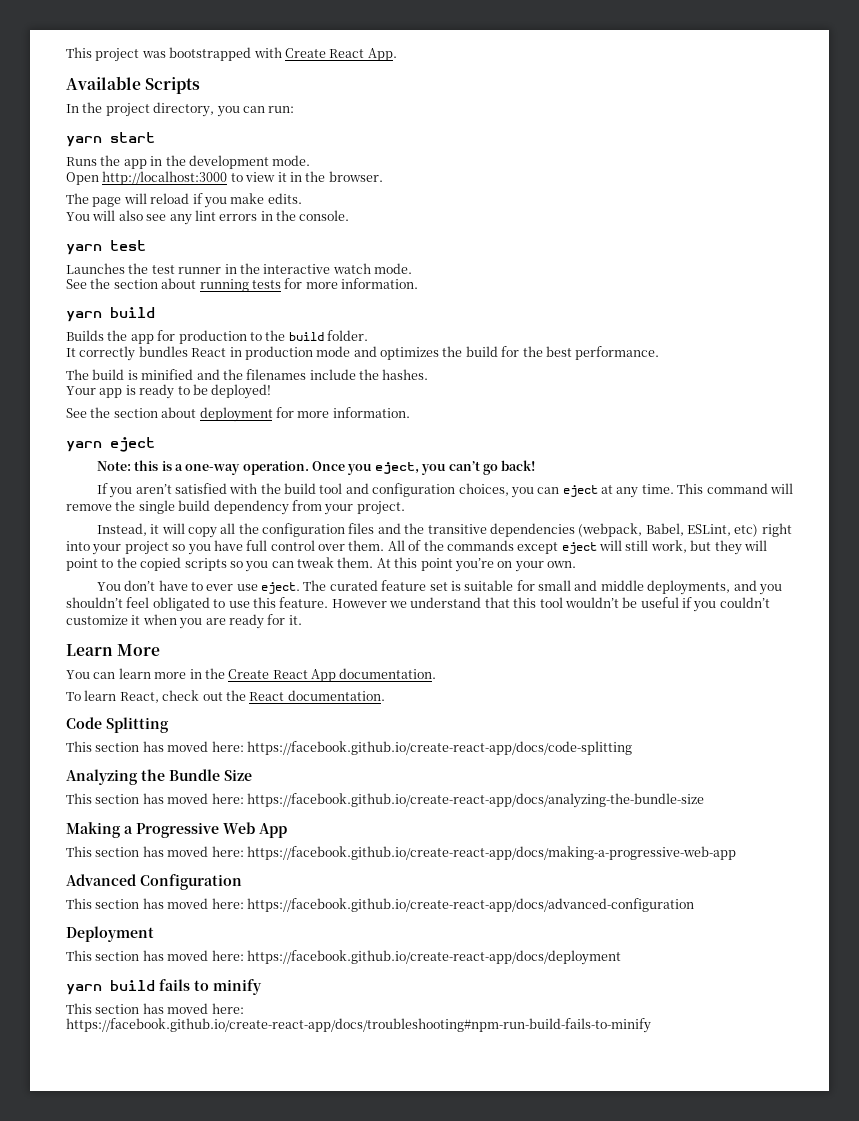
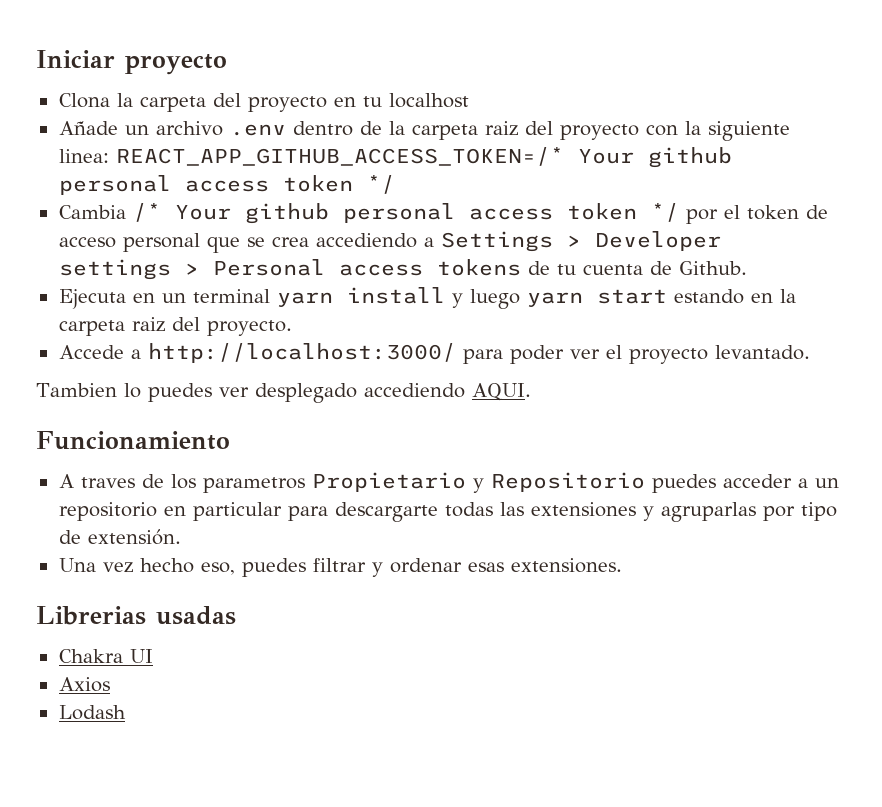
[66,47,397,62] [66,76,201,94] [66,102,295,117] [66,132,155,147] [66,155,311,169] [66,171,383,185] [66,193,302,208] [66,210,350,225] [66,240,146,255] [66,263,412,274] [66,278,418,292] [66,307,155,322] [66,330,368,344] [66,346,660,361] [66,369,429,380] [66,384,272,399] [66,407,410,422] [66,437,155,452] [96,460,536,475] [96,483,793,498] [66,500,405,515] [96,523,792,538] [66,540,767,555] [66,557,576,572] [96,580,782,595] [66,597,770,612] [66,614,302,629] [66,644,161,656] [66,668,437,682] [66,690,385,703] [66,717,169,733] [66,741,632,755] [66,769,252,785] [66,793,704,808] [66,822,287,838] [66,846,736,860] [66,874,242,890] [66,898,694,912] [66,926,154,942] [66,950,621,965] [66,979,262,995] [66,1003,244,1014] [66,1018,651,1033] This project was bootstrapped with Create React App. // Available Scripts // In the project directory, you can run: // yarn start // Runs the app in the development mode. // Open http://localhost:3000 to view it in the browser. // The page will reload if you make edits. // You will also see any lint errors in the console. // yarn test // Launches the test runner in the interactive watch mode. // See the section about running tests for more information. // yarn build // Builds the app for production to the build folder. // It correctly bundles React in production mode and optimizes the build for the best performance. // The build is minified and the filenames include the hashes. // Your app is ready to be deployed! // See the section about deployment for more information. // yarn eject // Note: this is a one-way operation. Once you eject, you can’t go back! // If you aren’t satisfied with the build tool and configuration choices, you can eject at any time. This command will remove the single build dependency from your project. // Instead, it will copy all the configuration files and the transitive dependencies (webpack, Babel, ESLint, etc) right into your project so you have full control over them. All of the commands except eject will still work, but they will point to the copied scripts so you can tweak them. At this point you’re on your own. // You don’t have to ever use eject. The curated feature set is suitable for small and middle deployments, and you shouldn’t feel obligated to use this feature. However we understand that this tool wouldn’t be useful if you couldn’t customize it when you are ready for it. // Learn More // You can learn more in the Create React App documentation. // To learn React, check out the React documentation. // Code Splitting // This section has moved here: https://facebook.github.io/create-react-app/docs/code-splitting // Analyzing the Bundle Size // This section has moved here: https://facebook.github.io/create-react-app/docs/analyzing-the-bundle-size // Making a Progressive Web App // This section has moved here: https://facebook.github.io/create-react-app/docs/making-a-progressive-web-app // Advanced Configuration // This section has moved here: https://facebook.github.io/create-react-app/docs/advanced-configuration // Deployment // This section has moved here: https://facebook.github.io/create-react-app/docs/deployment // yarn build fails to minify // This section has moved here: https://facebook.github.io/create-react-app/docs/troubleshooting#npm-run-build-fails-to-minify -> [36,50,227,75] [58,93,469,112] [58,121,790,141] [58,147,732,168] [58,175,395,195] [58,203,828,224] [58,231,721,253] [58,259,747,280] [58,287,796,309] [58,317,292,336] [58,343,810,364] [36,383,531,403] [36,431,230,450] [58,472,839,493] [58,502,837,522] [58,529,181,545] [58,558,622,577] [36,606,236,625] [58,649,153,663] [58,677,110,692] [58,705,126,720] Iniciar proyecto // Clona la carpeta del proyecto en tu localhost // Añade un archivo .env dentro de la carpeta raiz del proyecto con la siguiente linea: REACT_APP_GITHUB_ACCESS_TOKEN=/* Your github personal access token */ // Cambia /* Your github personal access token */ por el token de acceso personal que se crea accediendo a Settings > Developer settings > Personal access tokens de tu cuenta de Github. // Ejecuta en un terminal yarn install y luego yarn start estando en la carpeta raiz del proyecto. // Accede a http://localhost:3000/ para poder ver el proyecto levantado. // Tambien lo puedes ver desplegado accediendo AQUI. // Funcionamiento // A traves de los parametros Propietario y Repositorio puedes acceder a un repositorio en particular para descargarte todas las extensiones y agruparlas por tipo de extensión. // Una vez hecho eso, puedes filtrar y ordenar esas extensiones. // Librerias usadas // Chakra UI // Axios // Lodash

